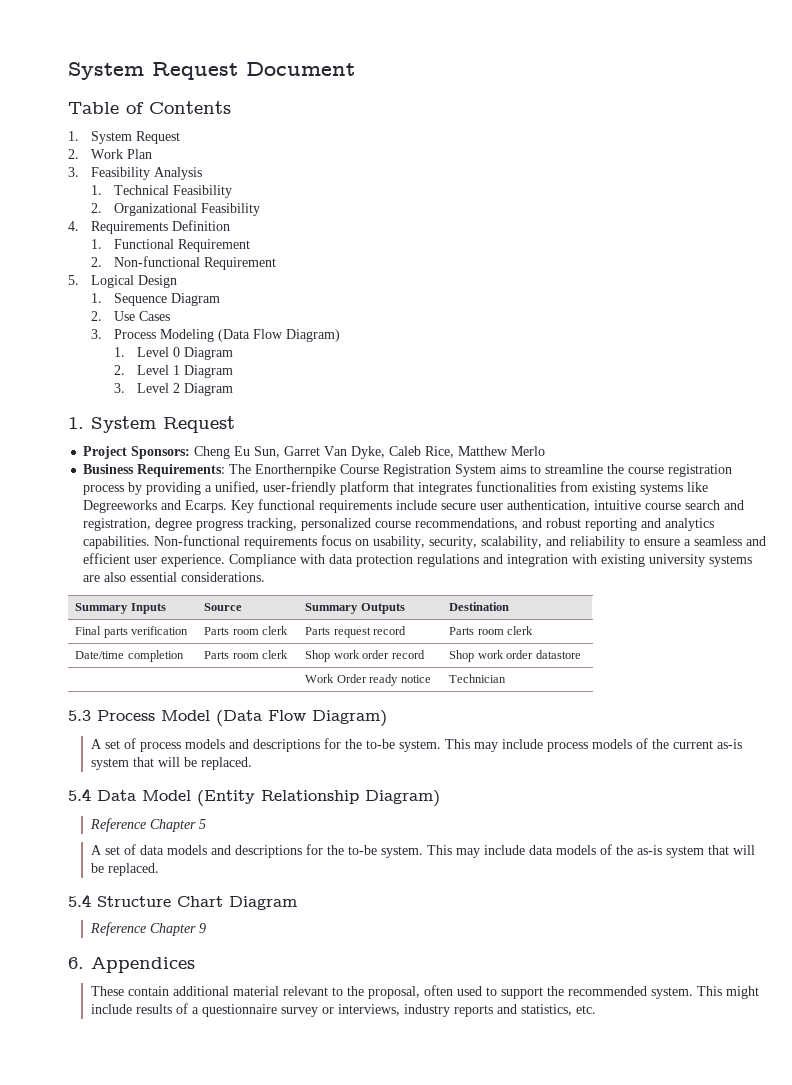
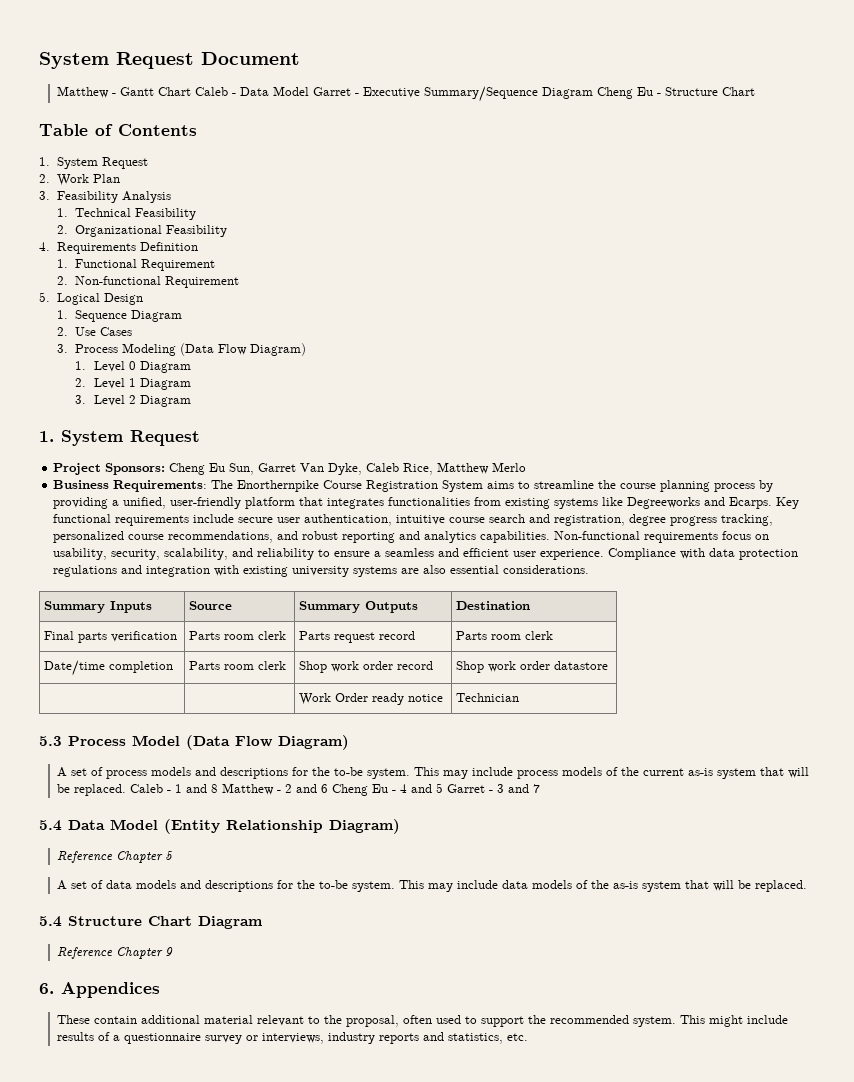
(355, 69) none -> [57,86,756,102] // Matthew - Gantt Chart Caleb - Data Model Garret - Executive Summary/Sequence Diagram Cheng Eu - Structure Chart
[668,464,733,477] registration -> [660,480,711,492] planning
(253, 763) none -> [130,783,541,796] Caleb - 1 and 8 Matthew - 2 and 6 Cheng Eu - 4 and 5 Garret - 3 and 7

